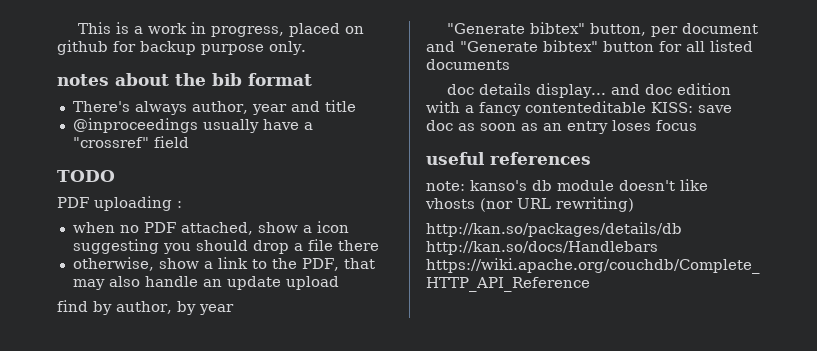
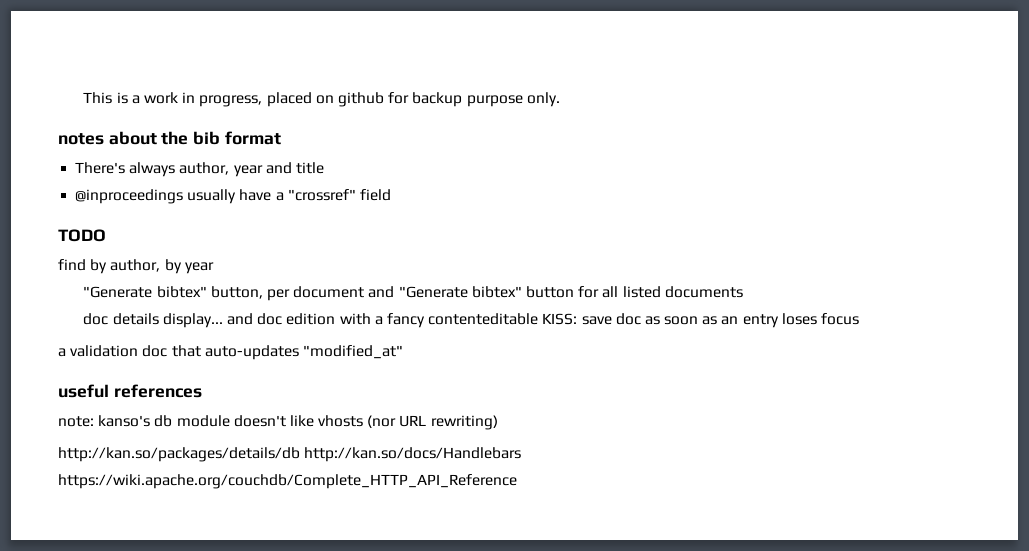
[57,196,182,211] [72,221,349,235] [72,239,379,254] [72,257,375,271] [72,276,339,290] // PDF uploading : // when no PDF attached, show a icon suggesting you should drop a file there // otherwise, show a link to the PDF, that may also handle an update upload -> (106, 235) none
(697, 125) none -> [58,345,403,360] // a validation doc that auto-updates "modified_at"

